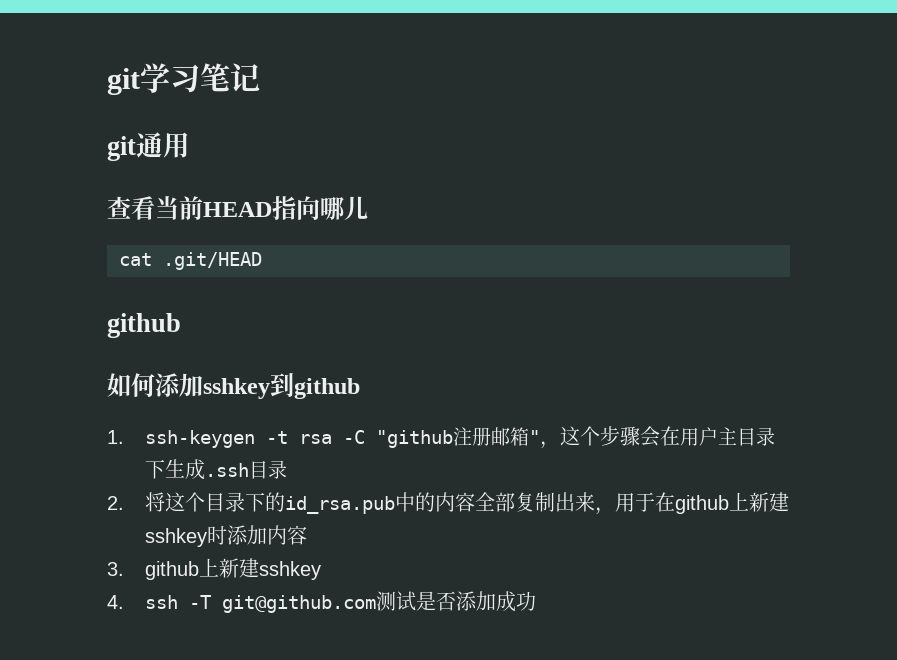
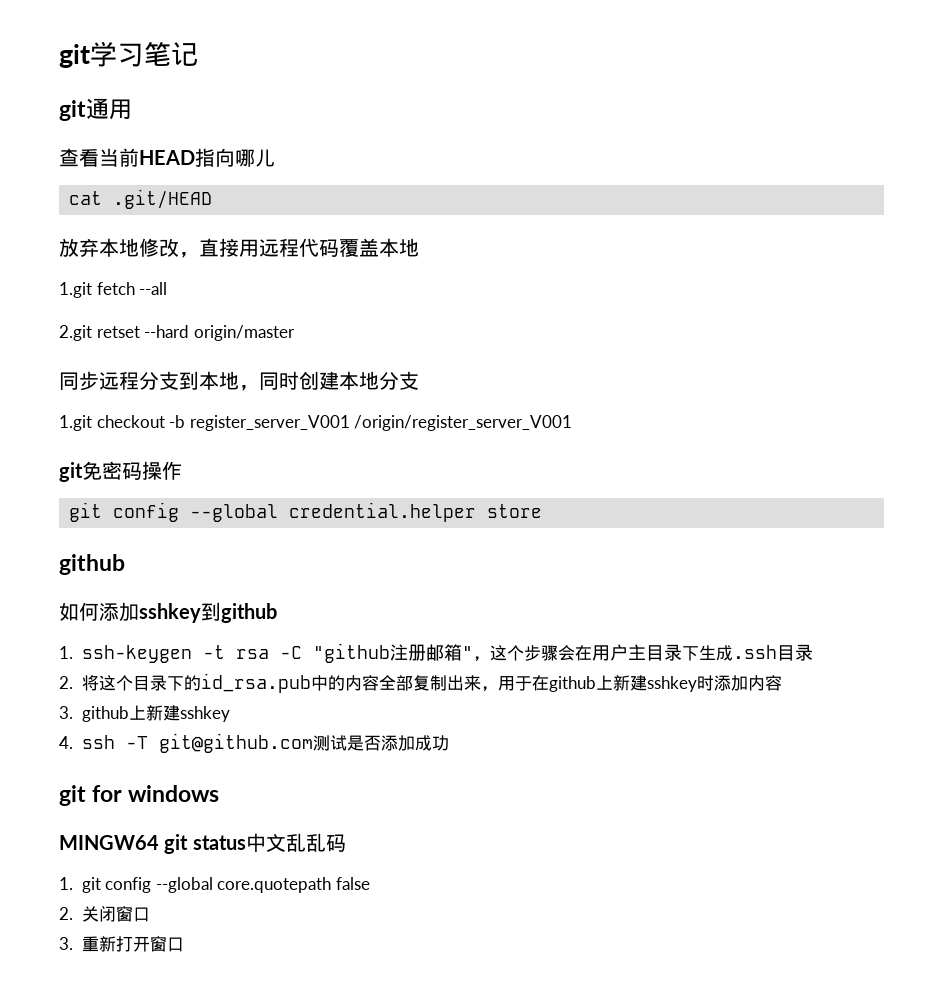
(262, 261) none -> [59,238,419,258] [59,282,168,298] [59,325,295,341] [59,371,419,391] [59,415,573,431] [59,461,182,482] [69,502,543,522] // 放弃本地修改，直接用远程代码覆盖本地 // 1.git fetch --all // 2.git retset --hard origin/master // 同步远程分支到本地，同时创建本地分支 // 1.git checkout -b register_server_V001 /origin/register_server_V001 // git免密码操作 // git config --global credential.helper store
(537, 601) none -> [59,785,220,806] [59,833,346,854] [59,877,370,893] [59,906,150,922] [59,936,184,952] // git for windows // MINGW64 git status中文乱乱码 // 1. git config --global core.quotepath false // 2.关闭窗口 // 3.重新打开窗口

